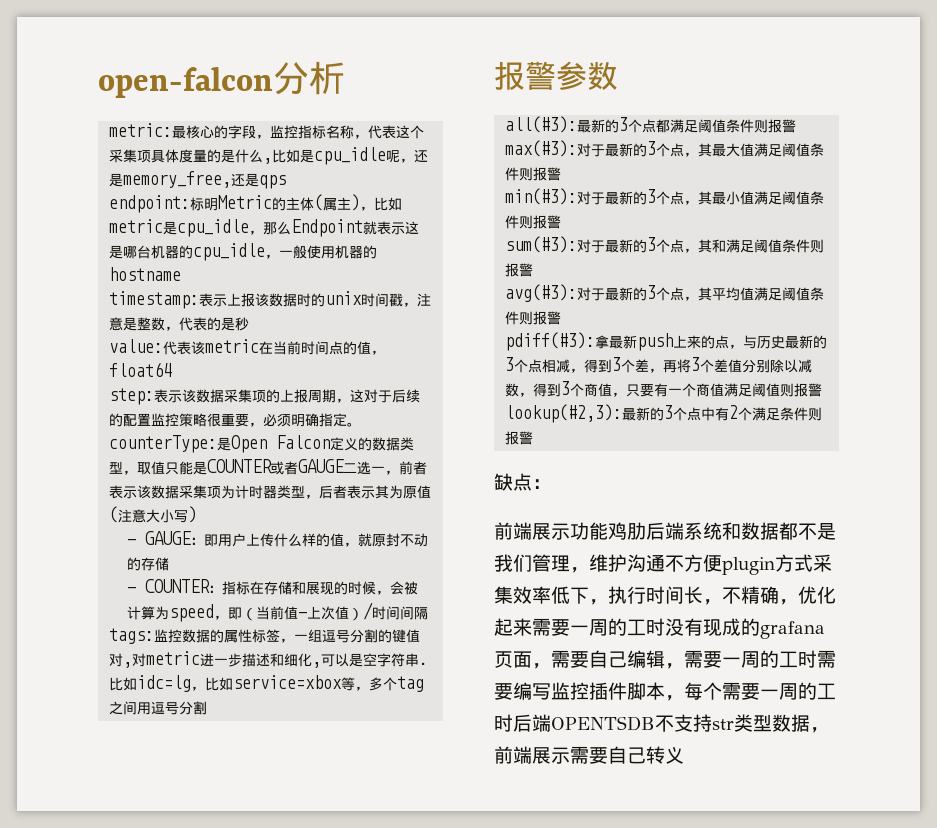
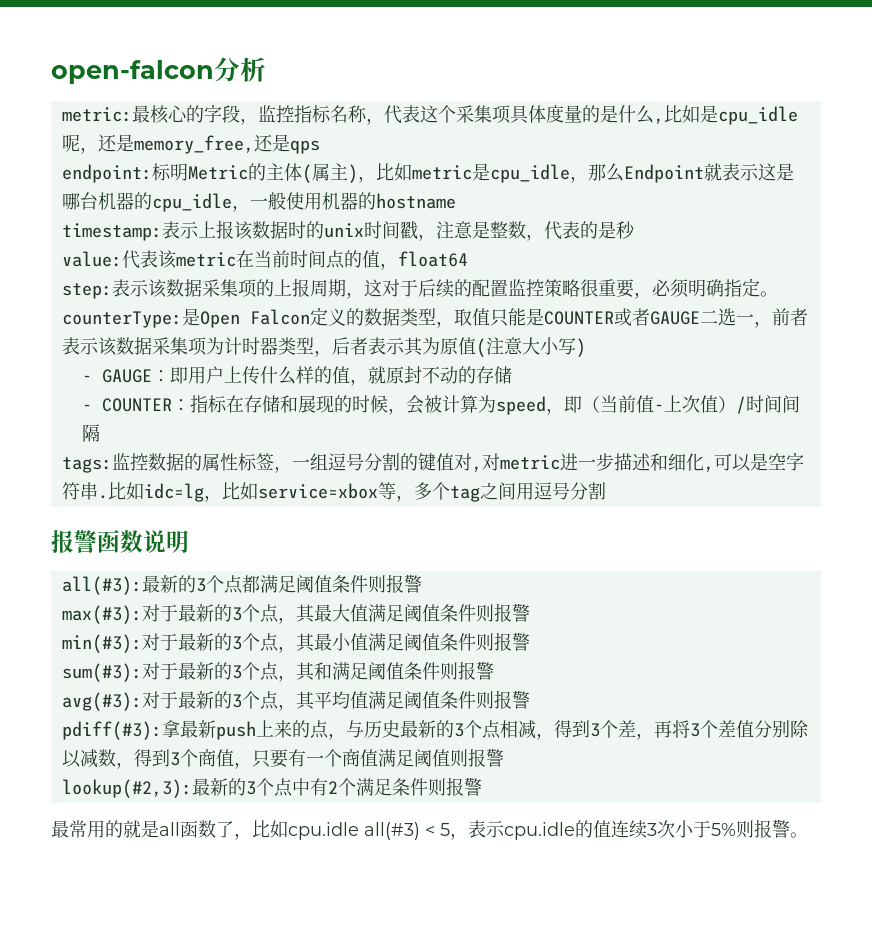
[556,61,618,90] 参数 -> [97,530,189,553] 函数说明
[494,473,551,491] [494,522,836,540] [494,554,832,575] [494,586,836,605] [494,618,825,639] [494,650,836,669] [494,682,836,701] [494,714,829,733] [494,746,684,764] 缺点： // 前端展示功能鸡肋后端系统和数据都不是我们管理，维护沟通不方便plugin方式采集效率低下，执行时间长，不精确，优化起来需要一周的工时没有现成的grafana页面，需要自己编辑，需要一周的工时需要编写监控插件脚本，每个需要一周的工时后端OPENTSDB不支持str类型数据，前端展示需要自己转义 -> [51,819,808,840] 最常用的就是all函数了，比如cpu.idle all(#3) < 5，表示cpu.idle的值连续3次小于5%则报警。

